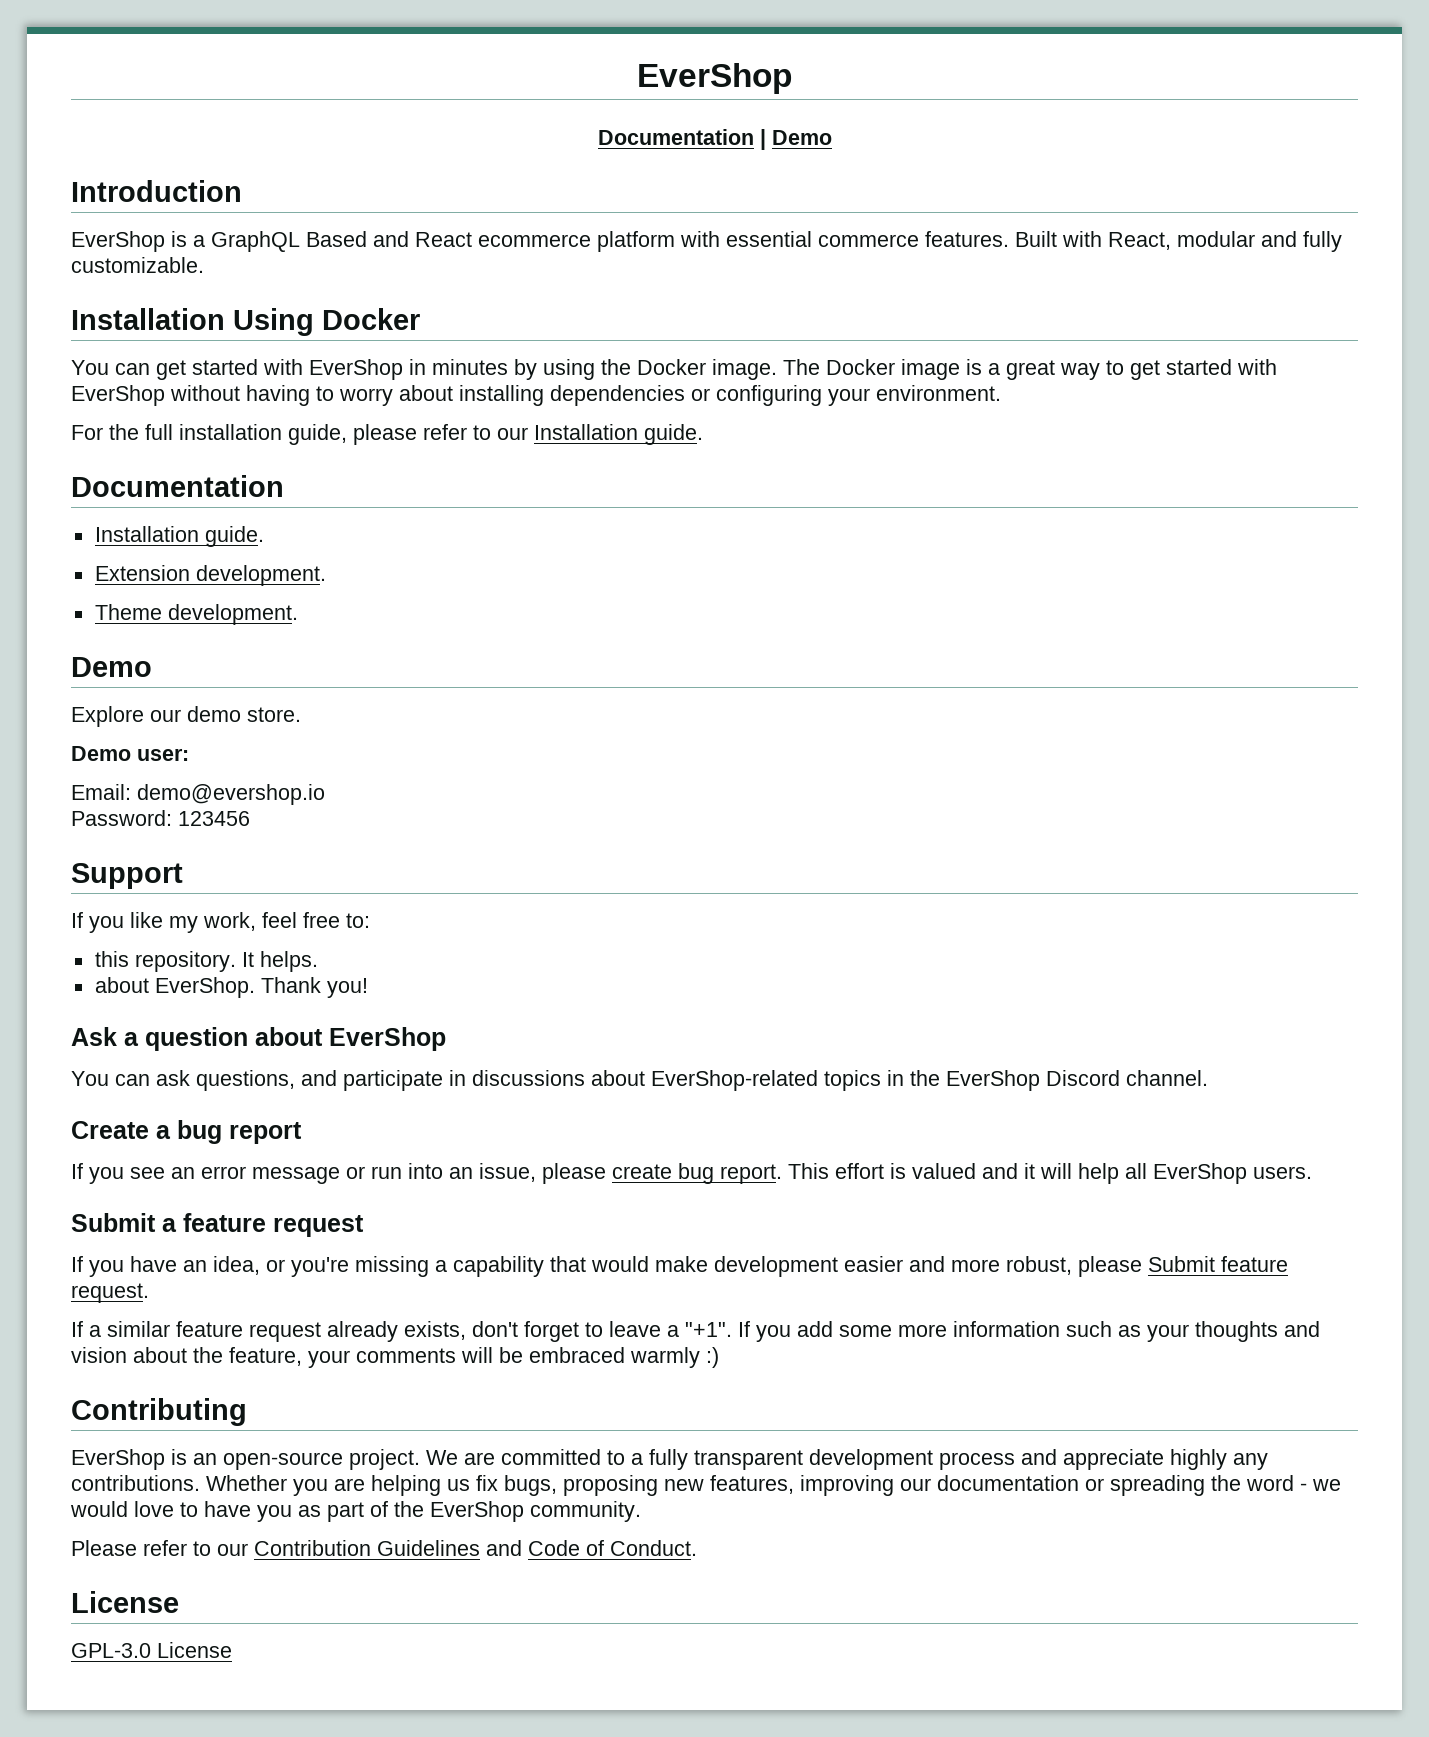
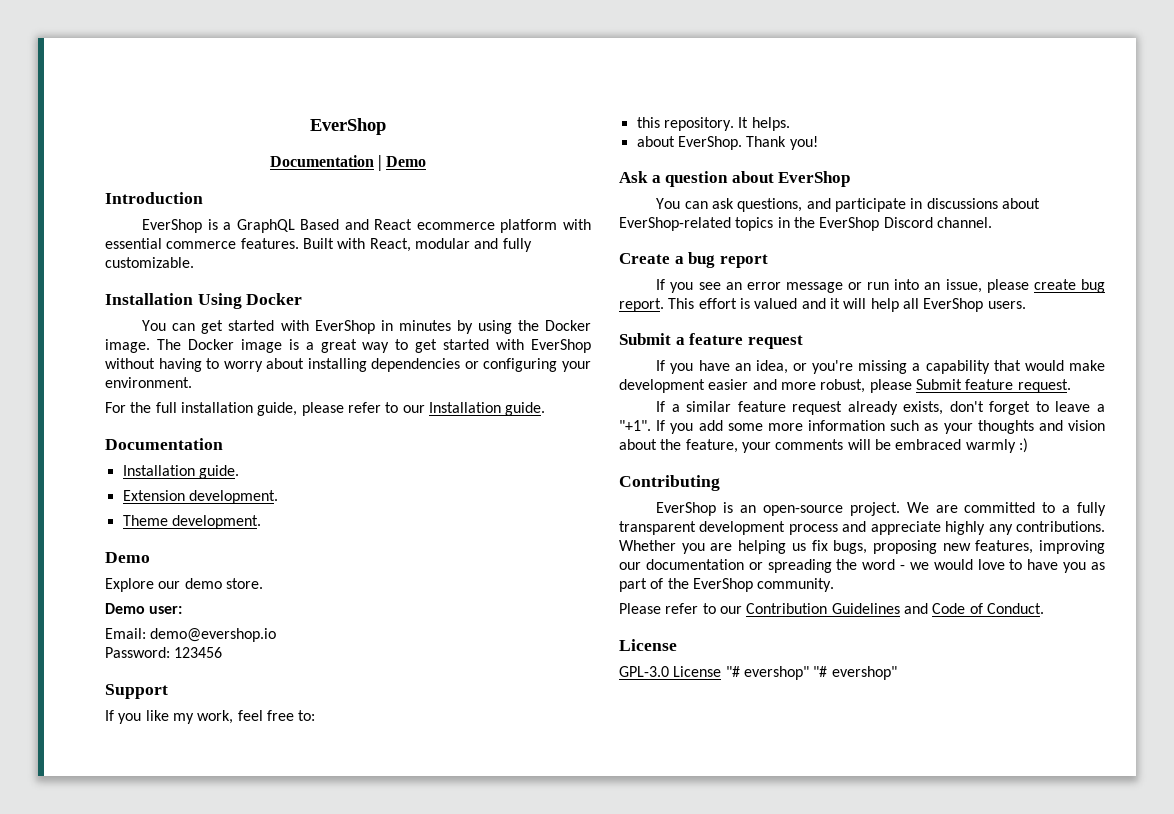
(232, 1650) none -> [725,666,897,680] "# evershop" "# evershop"

